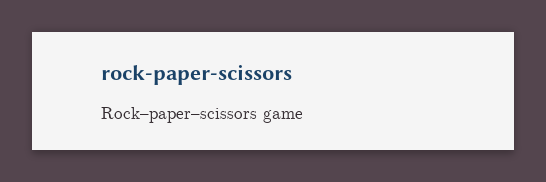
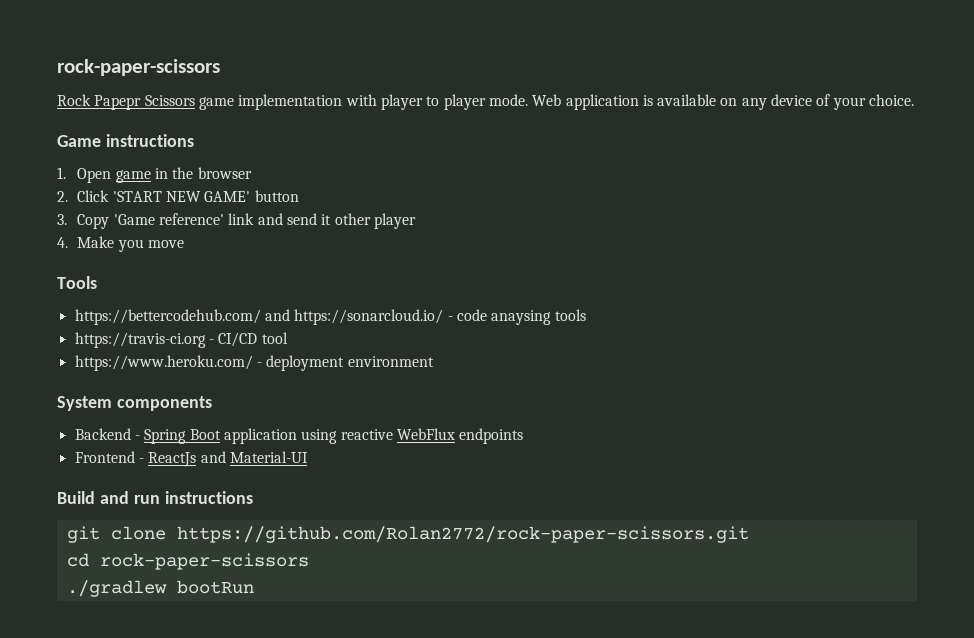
[101,64,292,85] [101,107,303,123] rock-paper-scissors // Rock–paper–scissors game -> [57,59,220,76] [57,94,915,110] [57,134,194,147] [57,167,252,183] [57,190,299,202] [57,213,417,229] [57,236,185,252] [57,276,97,289] [74,309,586,325] [74,332,288,348] [74,355,434,371] [57,396,212,411] [74,428,524,444] [74,451,308,467] [57,491,253,504] [66,526,749,543] [66,553,309,570] [66,580,254,597] rock-paper-scissors // Rock Papepr Scissors game implementation with player to player mode. Web application is available on any device of your choice. // Game instructions // 1. Open game in the browser // 2. Click 'START NEW GAME' button // 3. Copy 'Game reference' link and send it other player // 4. Make you move // Tools // https://bettercodehub.com/ and https://sonarcloud.io/ - code anaysing tools // https://travis-ci.org - CI/CD tool // https://www.heroku.com/ - deployment environment // System components // Backend - Spring Boot application using reactive WebFlux endpoints // Frontend - ReactJs and Material-UI // Build and run instructions // git clone https://github.com/Rolan2772/rock-paper-scissors.git // cd rock-paper-scissors // ./gradlew bootRun

